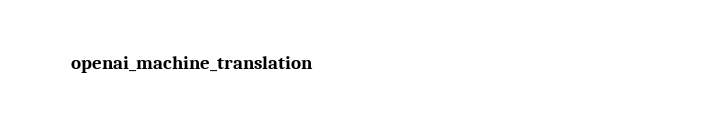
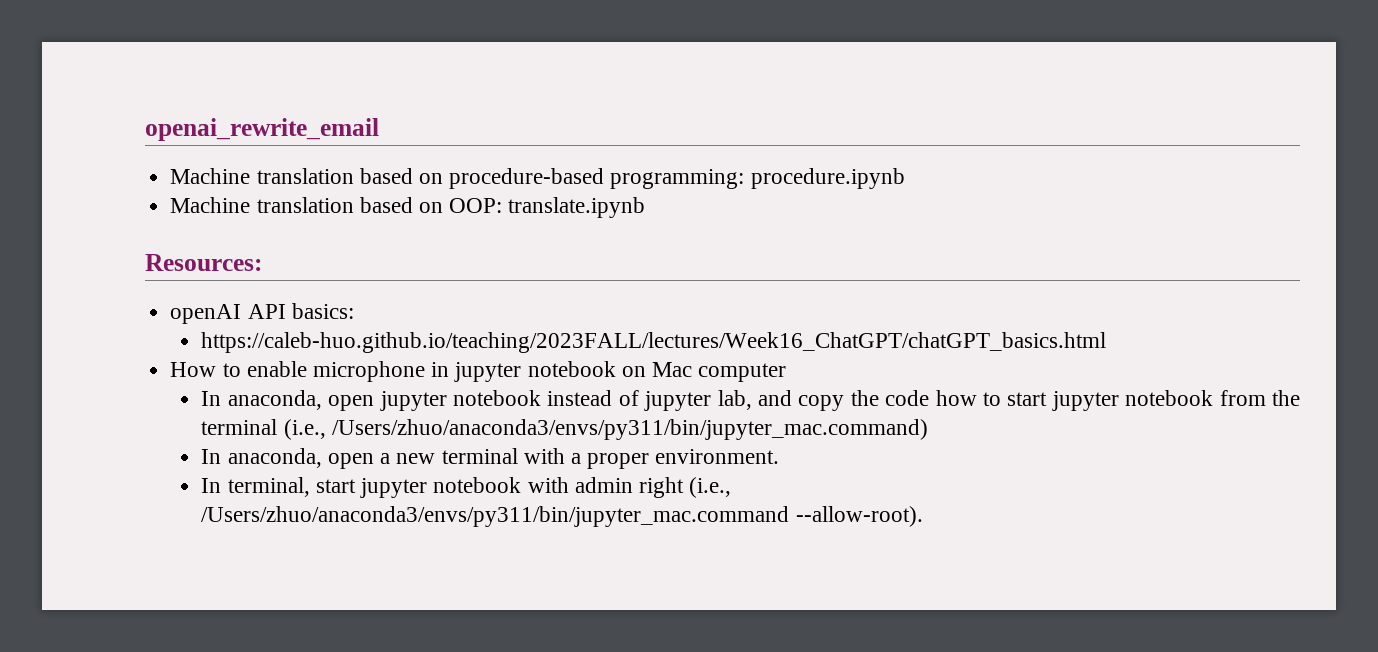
[71,56,313,73] openai_machine_translation -> [145,118,379,141] [170,168,905,189] [170,197,646,218] [145,254,262,271] [170,303,354,324] [201,332,1107,353] [170,361,787,382] [201,390,1301,411] [201,419,928,440] [201,448,780,469] [201,477,732,498] [201,506,923,527] openai_rewrite_email // Machine translation based on procedure-based programming: procedure.ipynb // Machine translation based on OOP: translate.ipynb // Resources: // openAI API basics: // https://caleb-huo.github.io/teaching/2023FALL/lectures/Week16_ChatGPT/chatGPT_basics.html // How to enable microphone in jupyter notebook on Mac computer // In anaconda, open jupyter notebook instead of jupyter lab, and copy the code how to start jupyter notebook from the terminal (i.e., /Users/zhuo/anaconda3/envs/py311/bin/jupyter_mac.command) // In anaconda, open a new terminal with a proper environment. // In terminal, start jupyter notebook with admin right (i.e., /Users/zhuo/anaconda3/envs/py311/bin/jupyter_mac.command --allow-root).

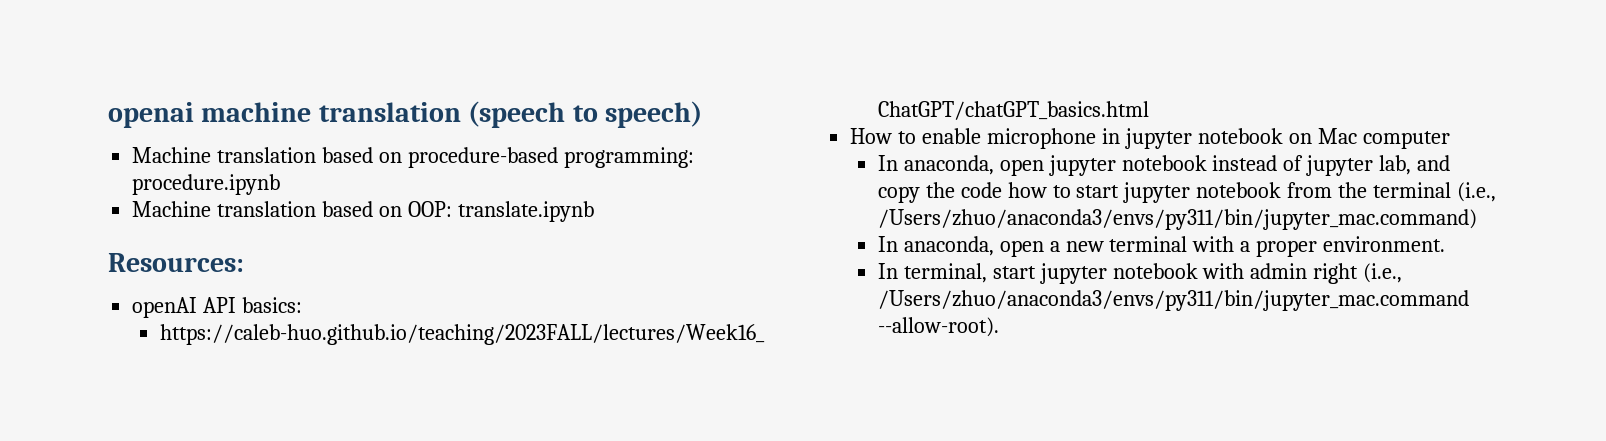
[145,118,379,141] openai_rewrite_email -> [108,101,703,128] openai machine translation (speech to speech)

